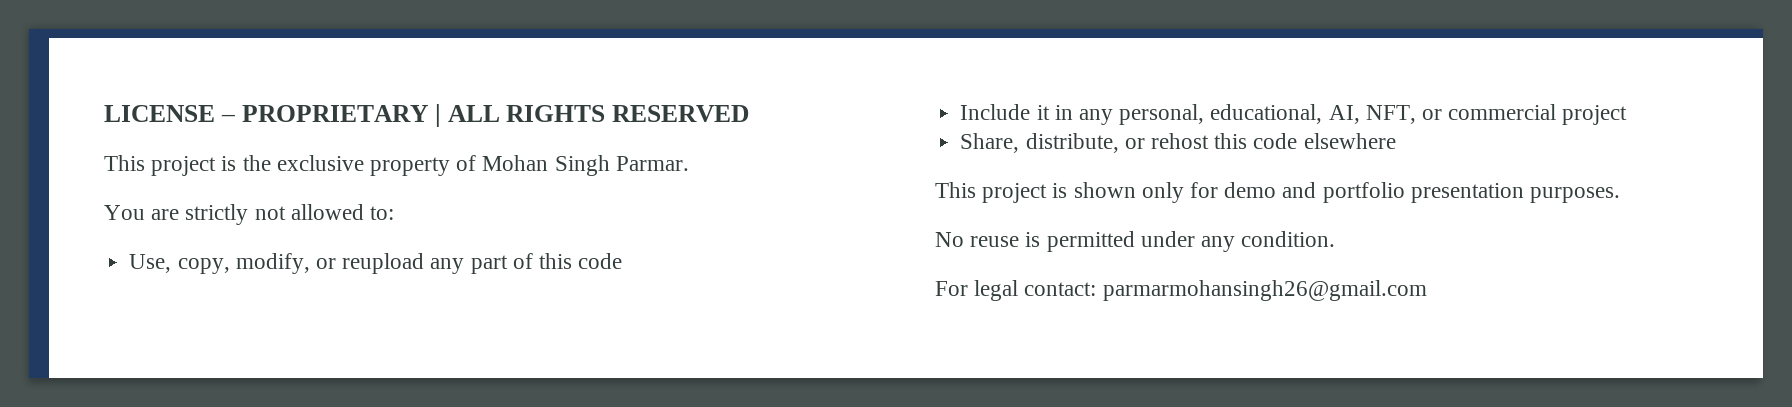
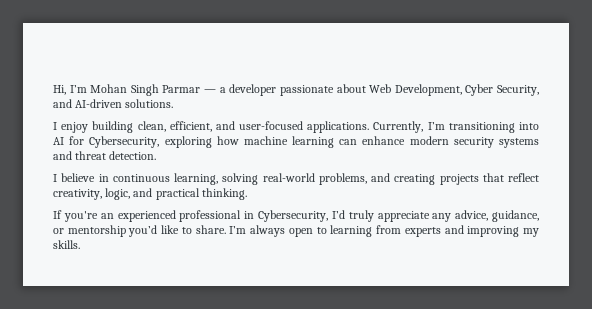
[104,104,750,127] [104,155,689,176] [104,204,395,225] [129,253,623,274] [960,104,1628,125] [960,133,1396,153] [935,182,1621,203] [935,231,1336,252] [935,280,1427,301] LICENSE – PROPRIETARY | ALL RIGHTS RESERVED // This project is the exclusive property of Mohan Singh Parmar. // You are strictly not allowed to: // Use, copy, modify, or reupload any part of this code // Include it in any personal, educational, AI, NFT, or commercial project // Share, distribute, or rehost this code elsewhere // This project is shown only for demo and portfolio presentation purposes. // No reuse is permitted under any condition. // For legal contact: parmarmohansingh26@gmail.com -> [53,84,540,96] [53,99,174,108] [53,121,539,133] [53,136,539,148] [53,151,157,160] [53,173,539,185] [53,188,247,200] [53,210,539,222] [53,225,539,237] [53,240,80,249] Hi, I’m Mohan Singh Parmar — a developer passionate about Web Development, Cyber Security, and AI-driven solutions. // I enjoy building clean, efficient, and user-focused applications. Currently, I’m transitioning into AI for Cybersecurity, exploring how machine learning can enhance modern security systems and threat detection. // I believe in continuous learning, solving real-world problems, and creating projects that reflect creativity, logic, and practical thinking. // If you're an experienced professional in Cybersecurity, I’d truly appreciate any advice, guidance, or mentorship you’d like to share. I’m always open to learning from experts and improving my skills.

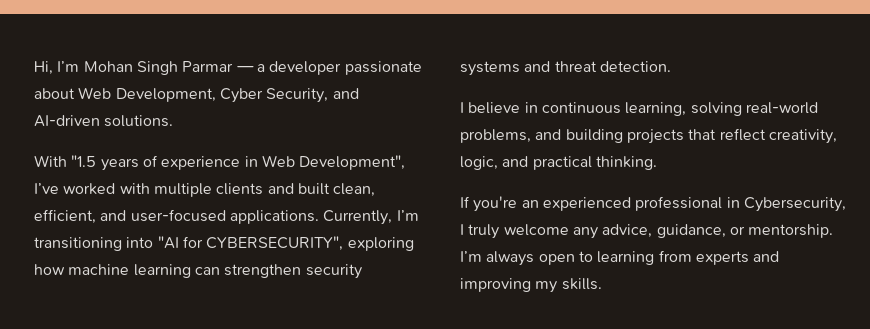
[53,121,134,133] I enjoy building -> [34,155,406,171] [34,183,330,197] With "1.5 years of experience in Web Development", I’ve worked with multiple clients and built
[53,136,160,148] AI for Cybersecurity, -> [157,236,344,251] "AI for CYBERSECURITY",
[362,136,449,145] enhance modern -> [224,264,302,278] strengthen
[394,174,436,185] creating -> [565,129,623,143] building
[331,210,430,222] I’d truly appreciate -> [460,224,569,239] I truly welcome
[67,225,226,237] mentorship you’d like to share. -> [748,224,834,238] mentorship.

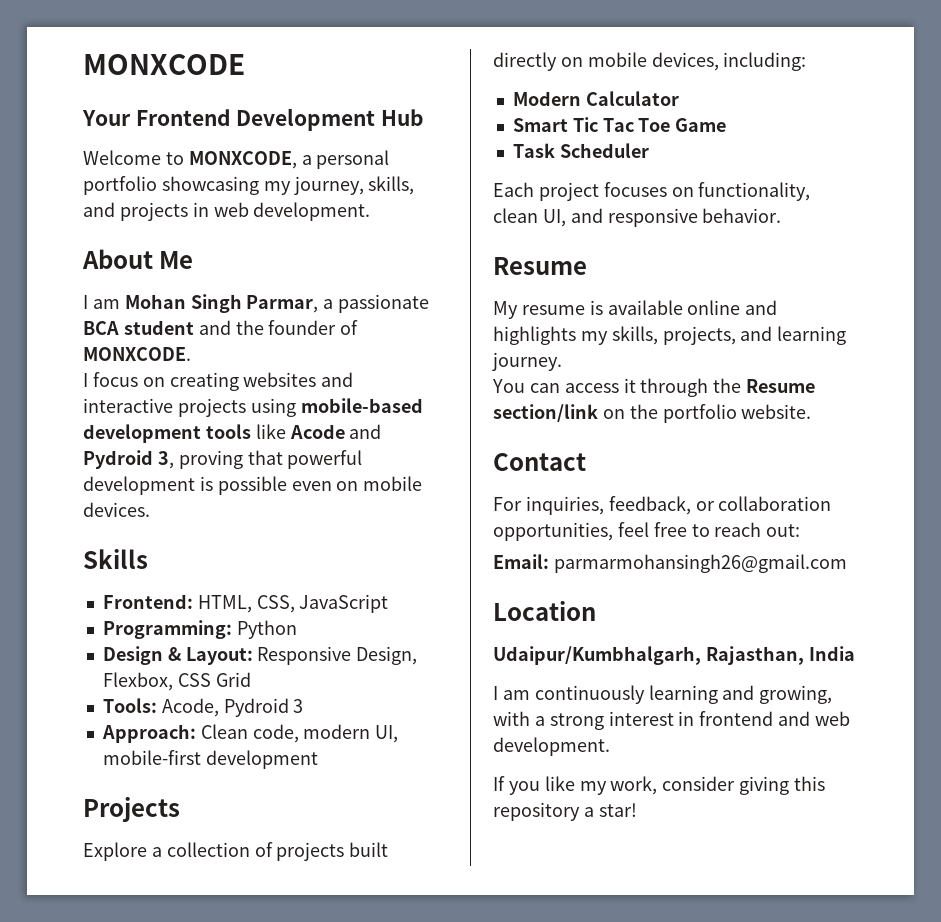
[34,61,422,75] [34,87,359,103] [34,115,174,127] [34,155,406,171] [34,183,376,197] [34,209,419,225] [34,236,414,251] [34,264,362,279] [460,61,671,76] [460,102,818,116] [460,128,837,144] [460,156,657,170] [460,196,846,212] [460,224,834,239] [460,250,780,266] [460,278,602,293] Hi, I’m Mohan Singh Parmar — a developer passionate about Web Development, Cyber Security, and AI-driven solutions. // With "1.5 years of experience in Web Development", I’ve worked with multiple clients and built clean, efficient, and user-focused applications. Currently, I’m transitioning into "AI for CYBERSECURITY", exploring how machine learning can strengthen security systems and threat detection. // I believe in continuous learning, solving real-world problems, and building projects that reflect creativity, logic, and practical thinking. // If you're an experienced professional in Cybersecurity, I truly welcome any advice, guidance, or mentorship. I’m always open to learning from experts and improving my skills. -> [83,54,245,75] [82,108,425,131] [83,150,390,169] [83,176,415,195] [83,202,371,221] [82,249,194,269] [83,294,430,313] [83,320,359,335] [83,347,191,361] [83,372,354,391] [83,398,423,417] [83,424,382,443] [83,450,363,469] [83,476,423,495] [83,502,150,517] [83,549,148,569] [102,594,389,613] [102,620,297,639] [102,646,418,665] [102,672,251,691] [102,698,304,717] [101,724,399,743] [102,750,318,769] [83,797,180,822] [83,842,389,861] [493,52,807,71] [512,91,679,106] [512,117,727,132] [512,143,649,158] [493,182,811,201] [493,208,782,227] [493,257,587,275] [493,300,778,319] [493,326,847,345] [492,352,562,371] [492,378,816,397] [493,404,812,423] [493,453,586,471] [493,496,832,515] [493,522,801,541] [493,554,847,573] [493,601,596,621] [493,646,855,665] [493,685,833,704] [493,711,851,730] [493,737,610,756] [493,776,826,795] [493,802,637,821] MONXCODE // Your Frontend Development Hub // Welcome to MONXCODE, a personal portfolio showcasing my journey, skills, and projects in web development. // About Me // I am Mohan Singh Parmar, a passionate BCA student and the founder of MONXCODE. // I focus on creating websites and interactive projects using mobile-based development tools like Acode and Pydroid 3, proving that powerful development is possible even on mobile devices. // Skills // Frontend: HTML, CSS, JavaScript // Programming: Python // Design & Layout: Responsive Design, Flexbox, CSS Grid // Tools: Acode, Pydroid 3 // Approach: Clean code, modern UI, mobile-first development // Projects // Explore a collection of projects built directly on mobile devices, including: // Modern Calculator // Smart Tic Tac Toe Game // Task Scheduler // Each project focuses on functionality, clean UI, and responsive behavior. // Resume // My resume is available online and highlights my skills, projects, and learning journey. // You can access it through the Resume section/link on the portfolio website. // Contact // For inquiries, feedback, or collaboration opportunities, feel free to reach out: // Email: parmarmohansingh26@gmail.com // Location // Udaipur/Kumbhalgarh, Rajasthan, India // I am continuously learning and growing, with a strong interest in frontend and web development. // If you like my work, consider giving this repository a star!

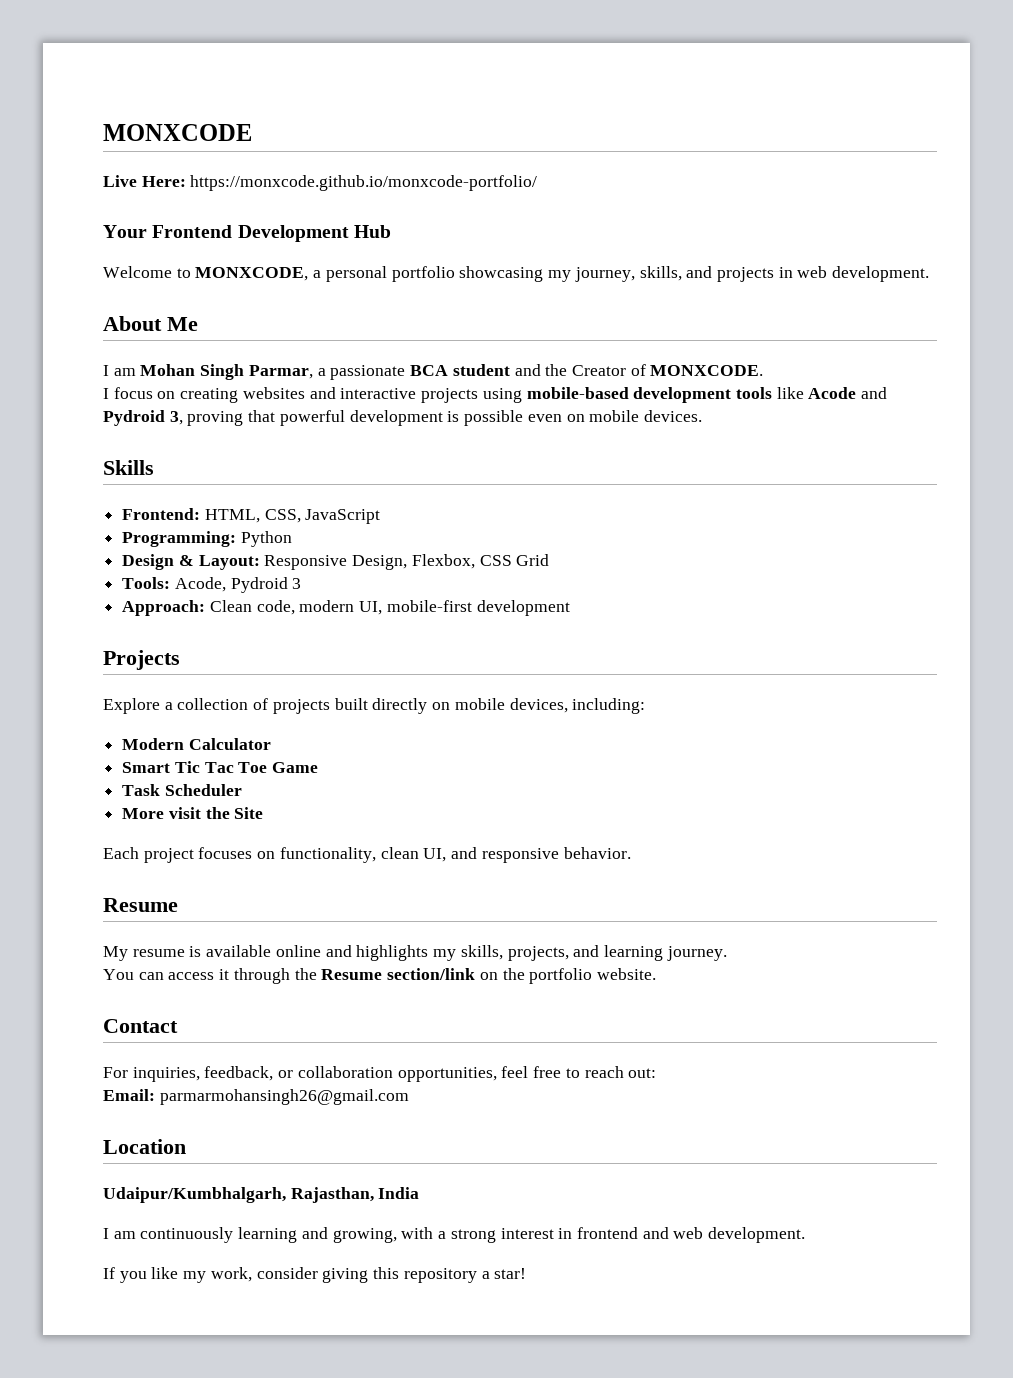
(245, 64) none -> [103,175,538,191] // Live Here: https://monxcode.github.io/monxcode-portfolio/
[268,320,337,335] founder -> [571,365,626,376] Creator
(649, 150) none -> [122,807,264,819] // More visit the Site

